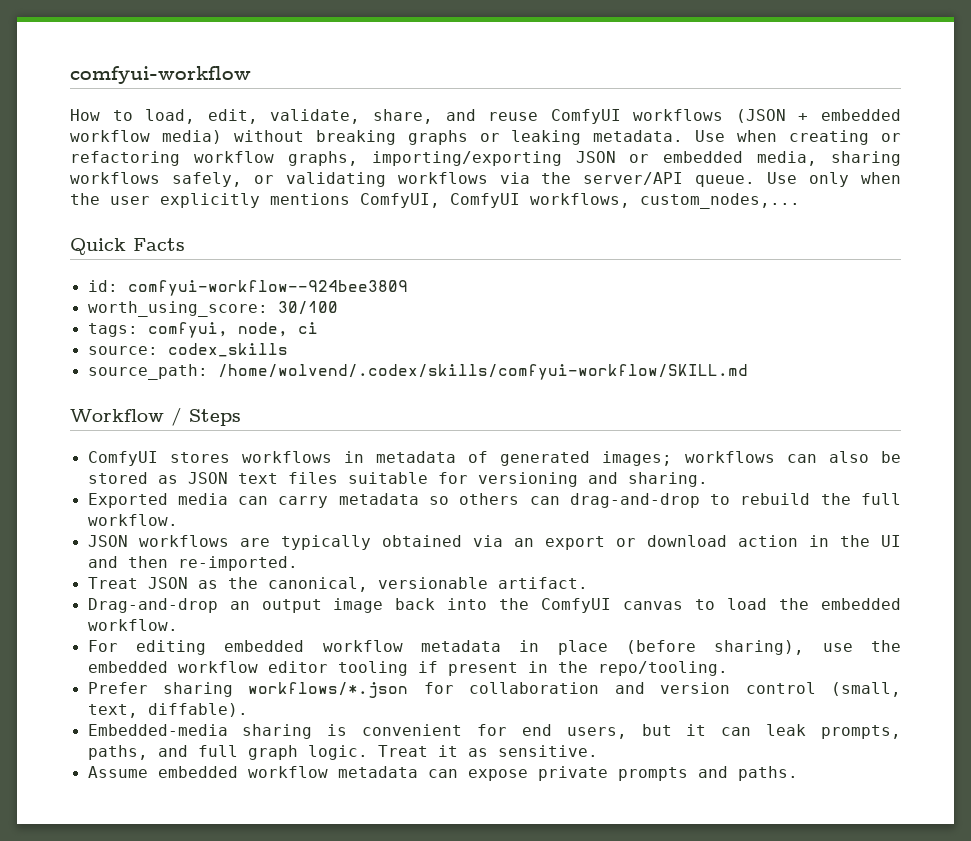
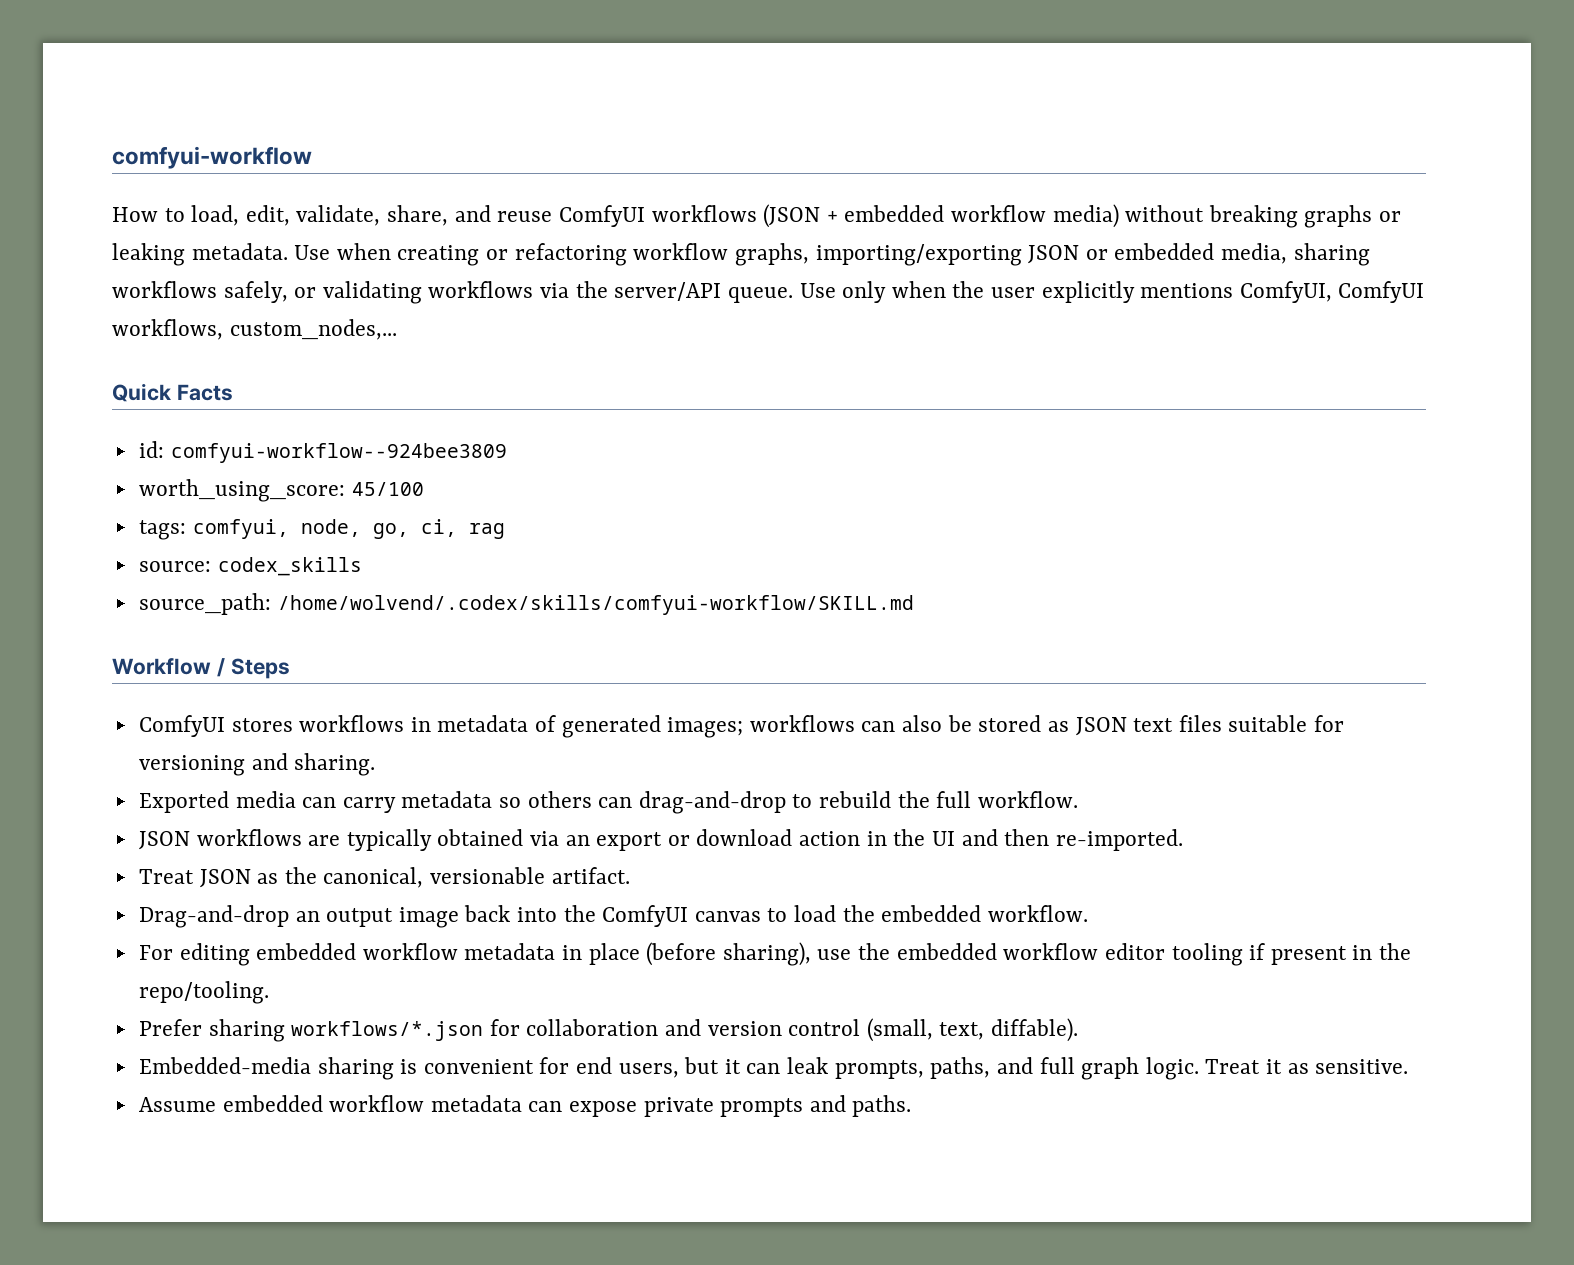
[277,301,338,315] 30/100 -> [351,482,424,496] 45/100
[297,322,318,334] ci -> [372,519,505,539] go, ci, rag

